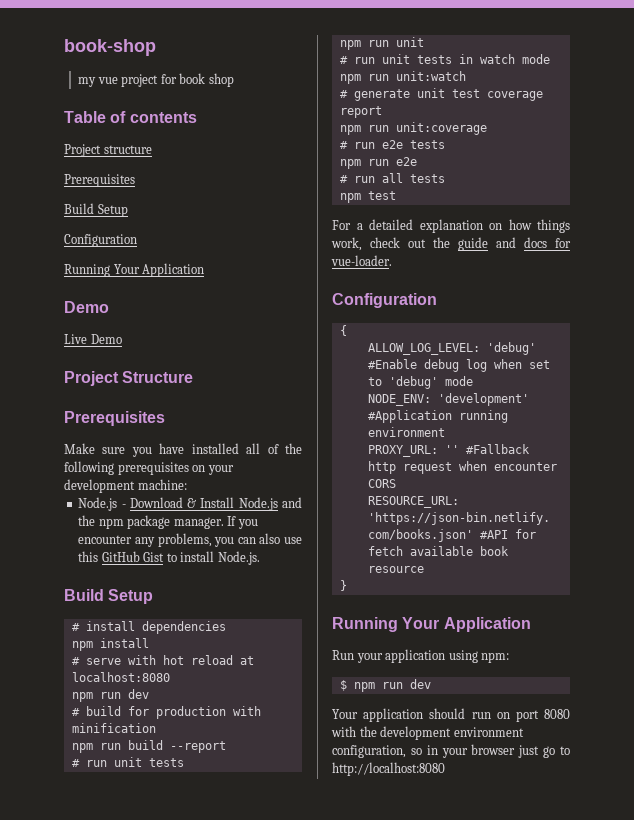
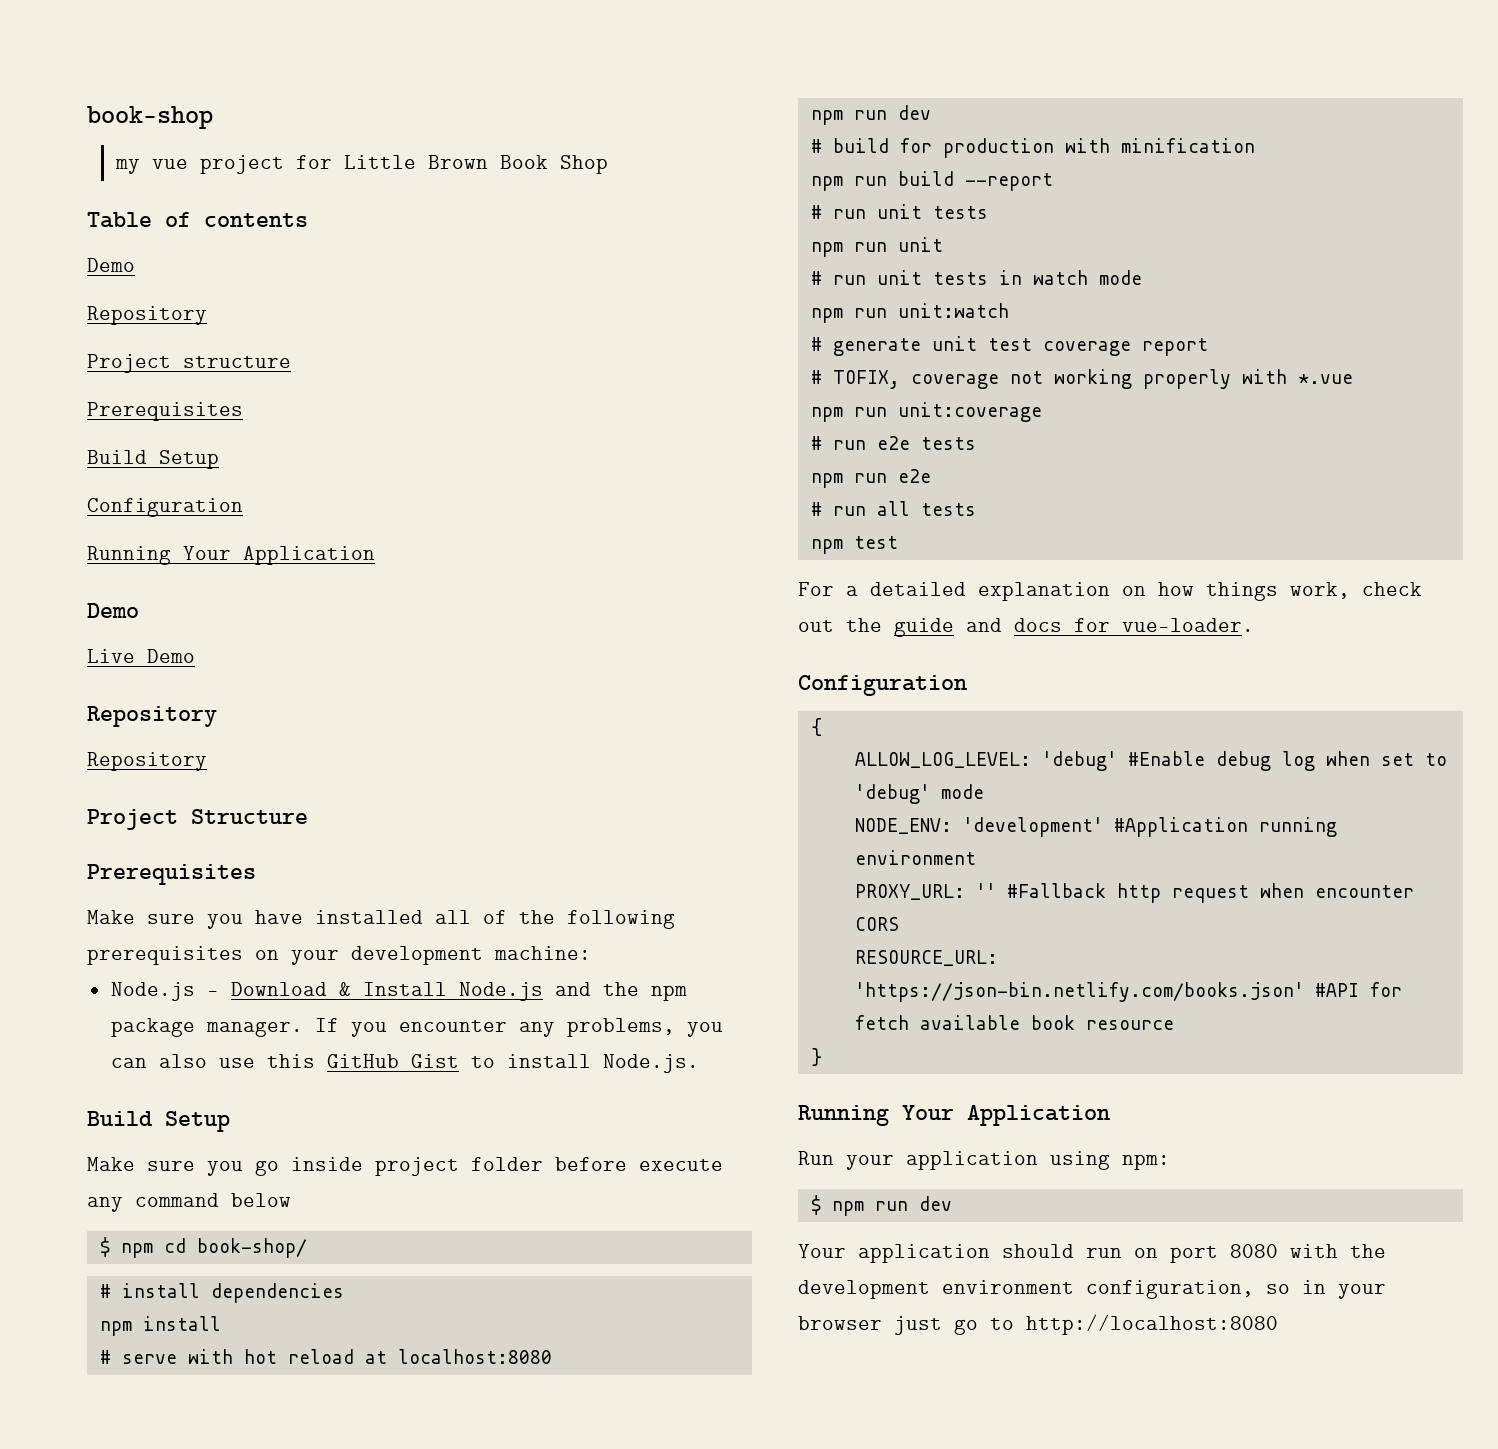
[179,73,234,87] book shop -> [343,155,608,174] Little Brown Book Shop
(197, 117) none -> [87,258,135,272] [87,306,207,325] // Demo // Repository
(122, 339) none -> [87,706,217,727] [87,752,207,771] // Repository // Repository
(154, 596) none -> [87,1157,723,1176] [87,1193,291,1212] [99,1237,307,1258] // Make sure you go inside project folder before execute any command below // $ npm cd book-shop/
(382, 112) none -> [810,369,1353,389] // # TOFIX, coverage not working properly with *.vue

